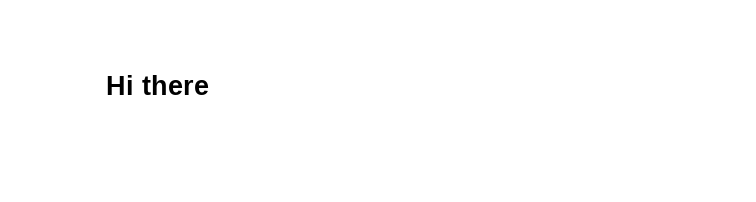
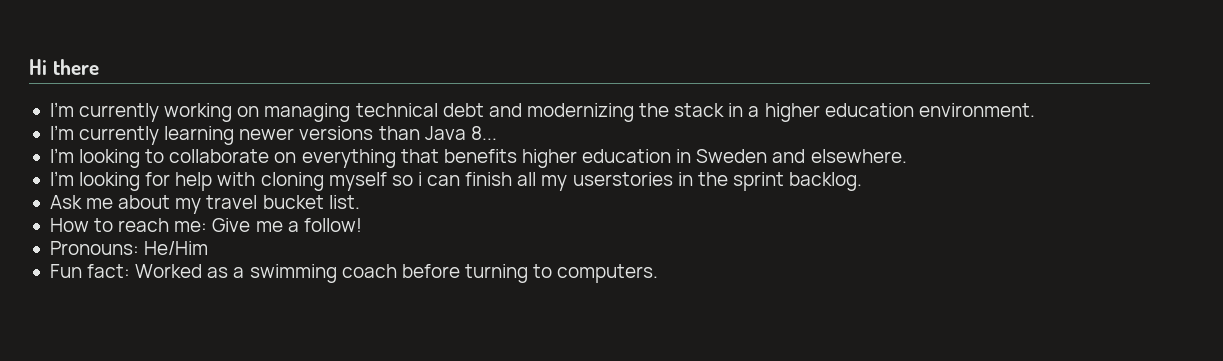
(209, 85) none -> [49,102,1035,122] [49,125,497,145] [49,148,907,168] [49,171,863,191] [49,195,360,214] [49,218,362,232] [49,241,209,255] [49,264,659,283] // I’m currently working on managing technical debt and modernizing the stack in a higher education environment. // I’m currently learning newer versions than Java 8... // I’m looking to collaborate on everything that benefits higher education in Sweden and elsewhere. // I’m looking for help with cloning myself so i can finish all my userstories in the sprint backlog. // Ask me about my travel bucket list. // How to reach me: Give me a follow! // Pronouns: He/Him // Fun fact: Worked as a swimming coach before turning to computers.

